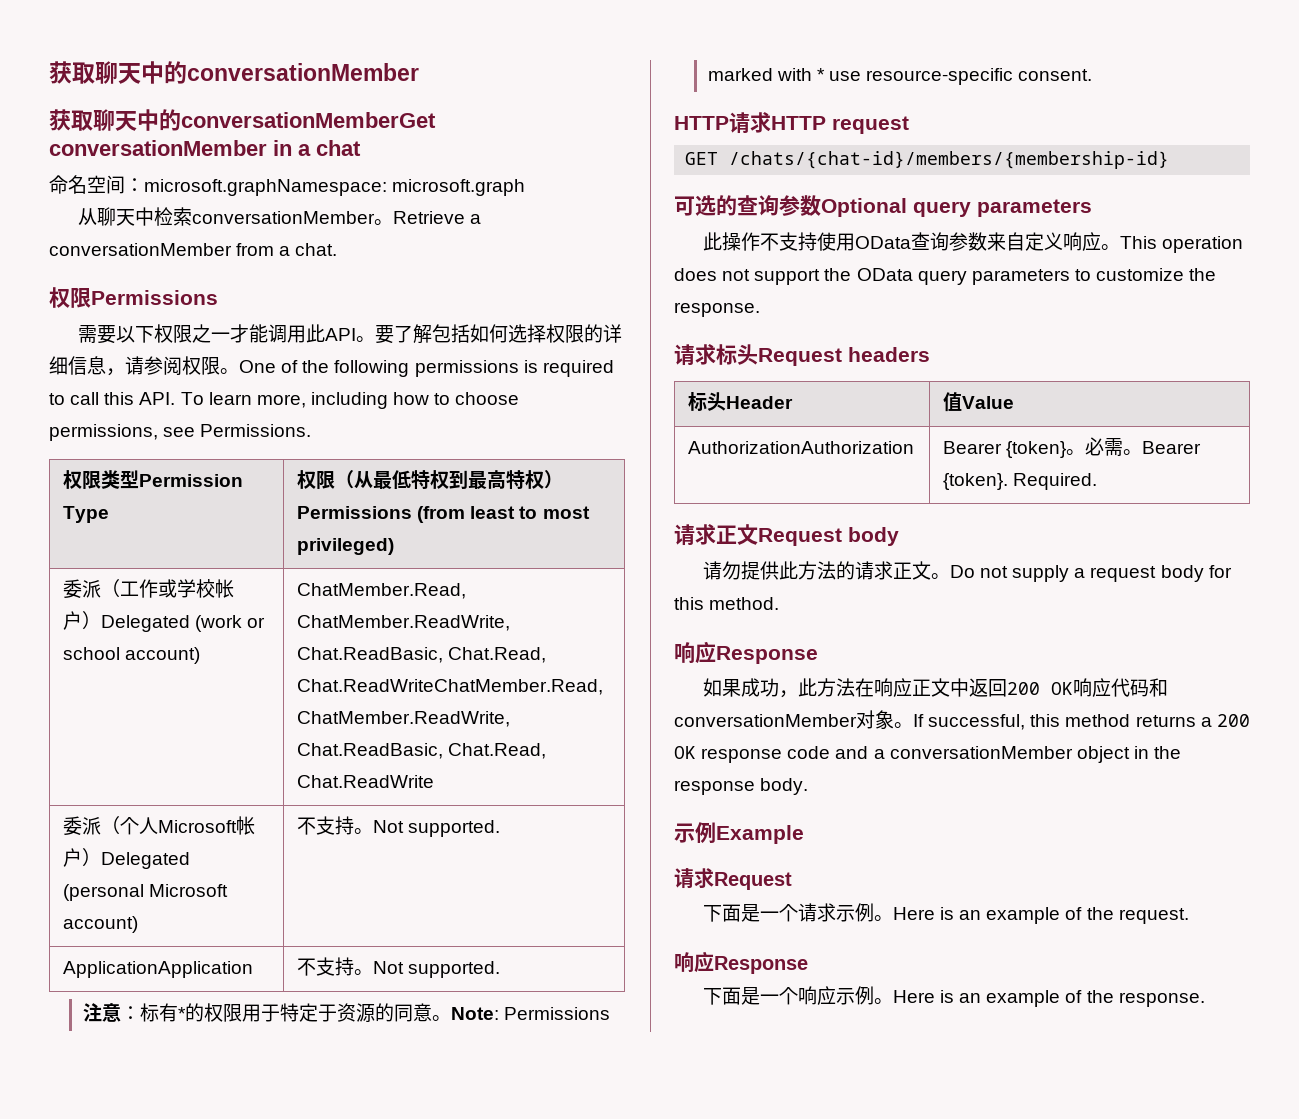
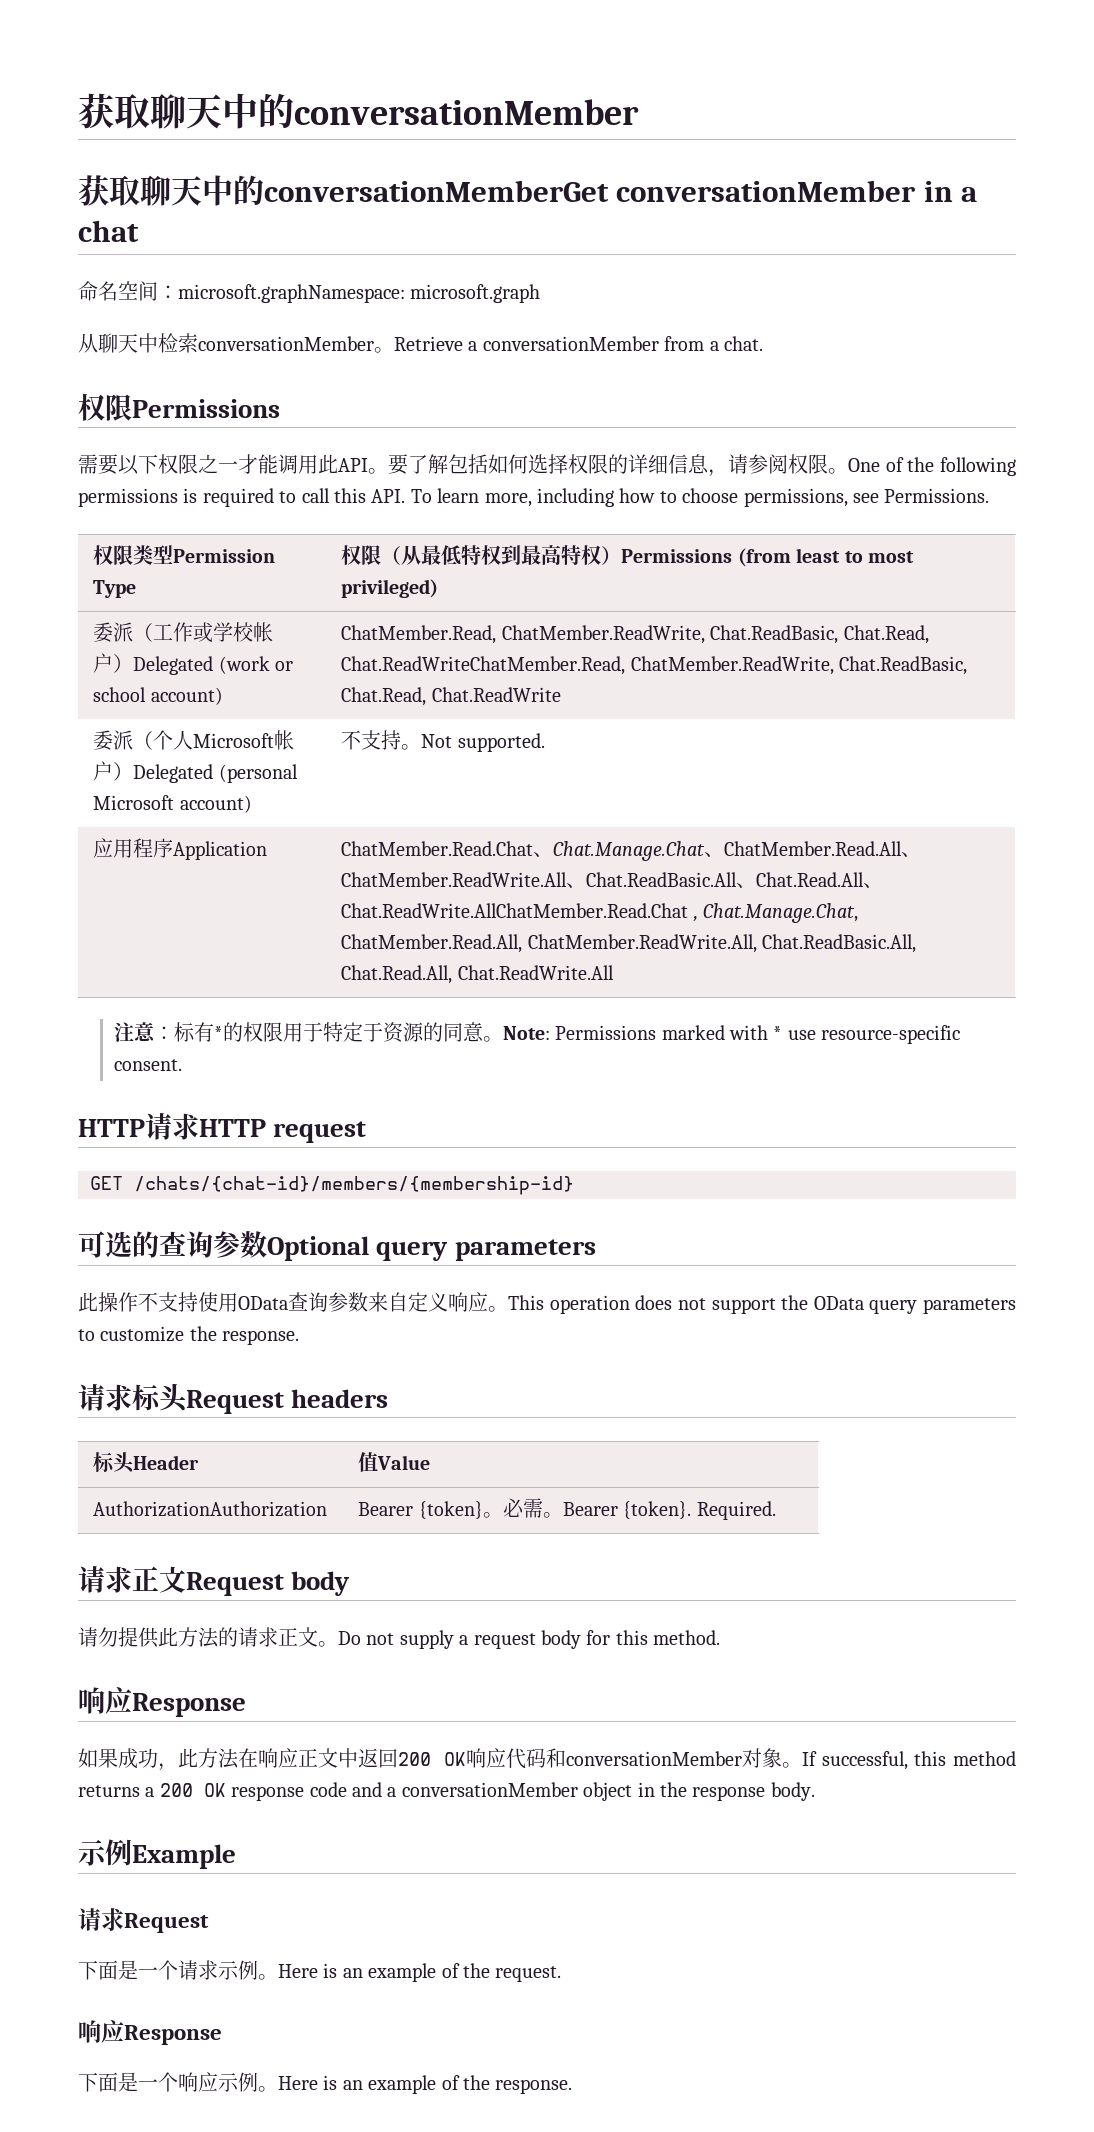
[63,961,254,978] [297,957,501,978] ApplicationApplication | 不支持。Not supported. -> [93,838,268,860] [341,841,922,861] [341,872,884,888] [341,903,859,923] [341,934,917,953] [341,965,614,984] 应用程序Application | ChatMember.Read.Chat、Chat.Manage.Chat、ChatMember.Read.All、ChatMember.ReadWrite.All、Chat.ReadBasic.All、Chat.Read.All、Chat.ReadWrite.AllChatMember.Read.Chat , Chat.Manage.Chat, ChatMember.Read.All, ChatMember.ReadWrite.All, Chat.ReadBasic.All, Chat.Read.All, Chat.ReadWrite.All

